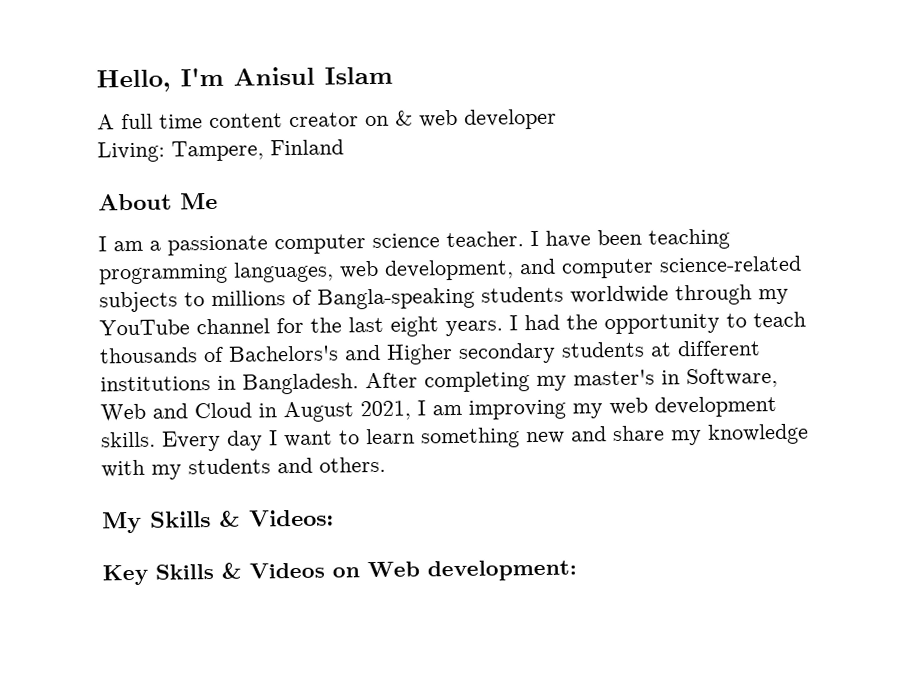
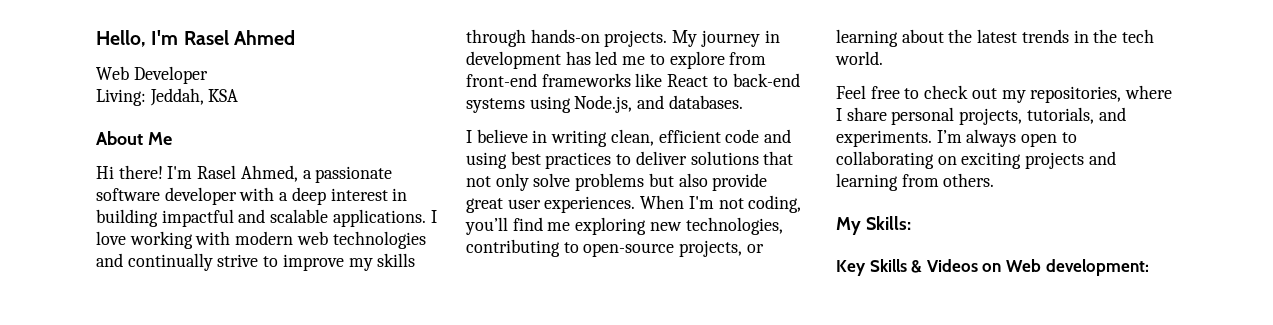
[233,66,393,86] [97,108,557,130] Anisul Islam // A full time content creator on & web developer -> [183,30,295,45] [96,66,208,84] Rasel Ahmed // Web Developer
[171,139,344,162] Tampere, Finland -> [149,88,239,106] Jeddah, KSA
[98,228,730,256] [98,255,802,285] [99,284,789,313] [99,311,806,337] [100,340,761,365] [100,367,778,395] [100,396,777,423] [101,423,809,452] [101,457,313,480] I am a passionate computer science teacher. I have been teaching programming languages, web development, and computer science-related subjects to millions of Bangla-speaking students worldwide through my YouTube channel for the last eight years. I had the opportunity to teach thousands of Bachelors's and Higher secondary students at different institutions in Bangladesh. After completing my master's in Software, Web and Cloud in August 2021, I am improving my web development skills. Every day I want to learn something new and share my knowledge with my students and -> [96,165,393,183] [96,187,408,205] [96,209,437,227] [96,231,426,249] [96,253,416,271] [466,29,780,47] [466,51,767,69] [466,73,800,87] [466,95,743,113] [466,129,792,147] [466,151,794,169] [466,173,768,191] [466,195,802,213] [465,217,783,235] [466,239,764,257] [836,29,1155,47] [835,51,883,65] [836,85,1173,103] [836,107,1126,125] [836,129,1077,147] [836,151,1116,169] [836,173,939,191] Hi there! I'm Rasel Ahmed, a passionate software developer with a deep interest in building impactful and scalable applications. I love working with modern web technologies and continually strive to improve my skills through hands-on projects. My journey in development has led me to explore from front-end frameworks like React to back-end systems using Node.js, and databases. // I believe in writing clean, efficient code and using best practices to deliver solutions that not only solve problems but also provide great user experiences. When I'm not coding, you’ll find me exploring new technologies, contributing to open-source projects, or learning about the latest trends in the tech world. // Feel free to check out my repositories, where I share personal projects, tutorials, and experiments. I’m always open to collaborating on exciting projects and learning from
[150,509,334,528] Skills & Videos: -> [865,216,911,230] Skills:

